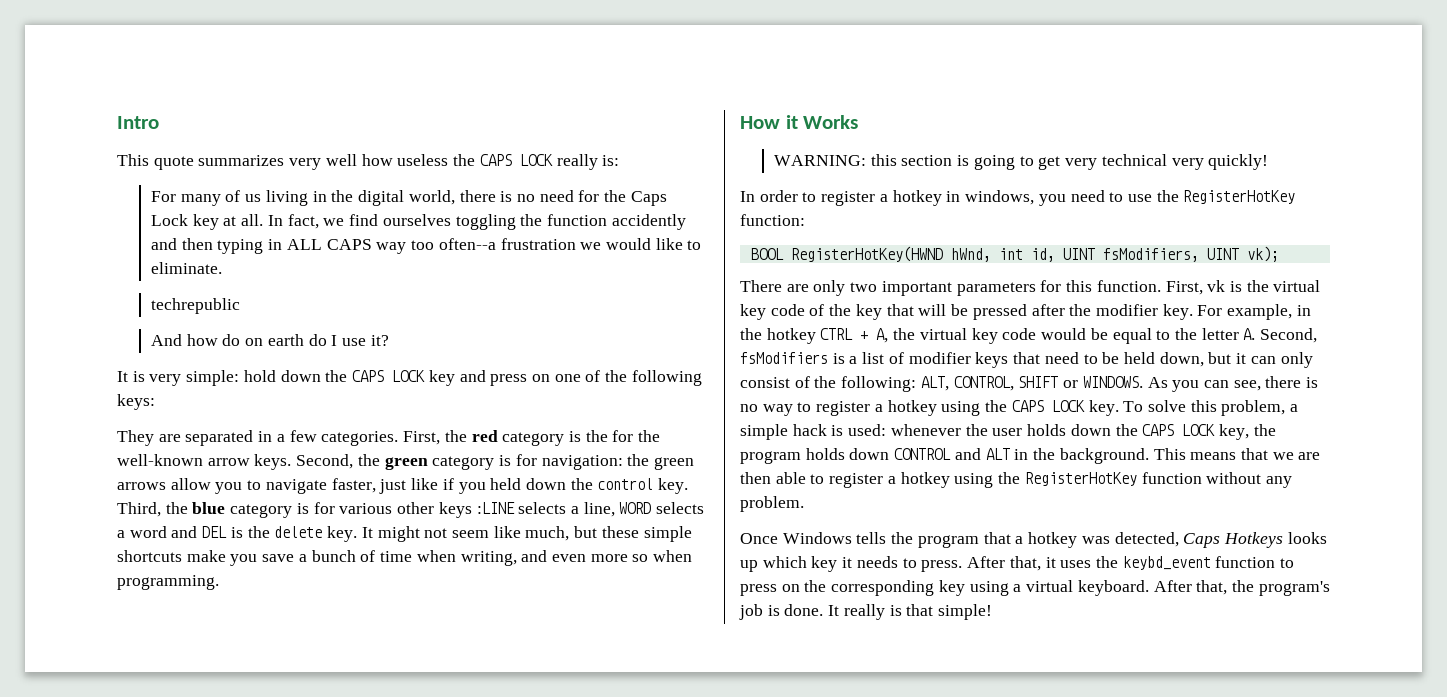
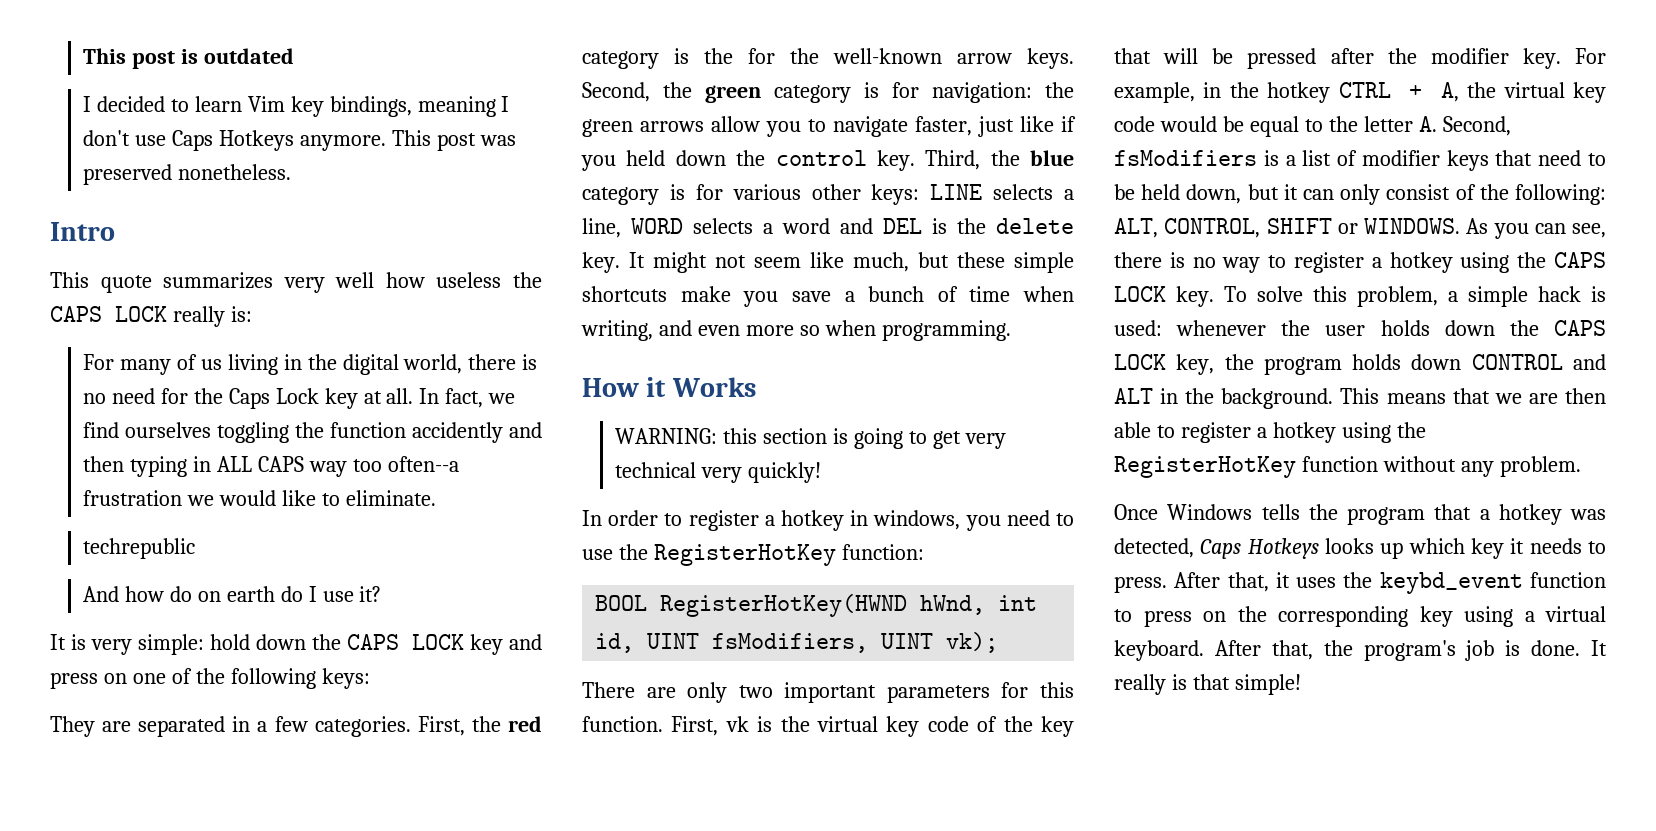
(117, 122) none -> [82,48,294,69] [82,96,510,117] [82,130,516,151] [82,164,291,185] This post is outdated // I decided to learn Vim key bindings, meaning I don't use Caps Hotkeys anymore. This post was preserved nonetheless. //
[438,502,515,518] keys :LINE -> [871,184,983,205] keys: LINE

